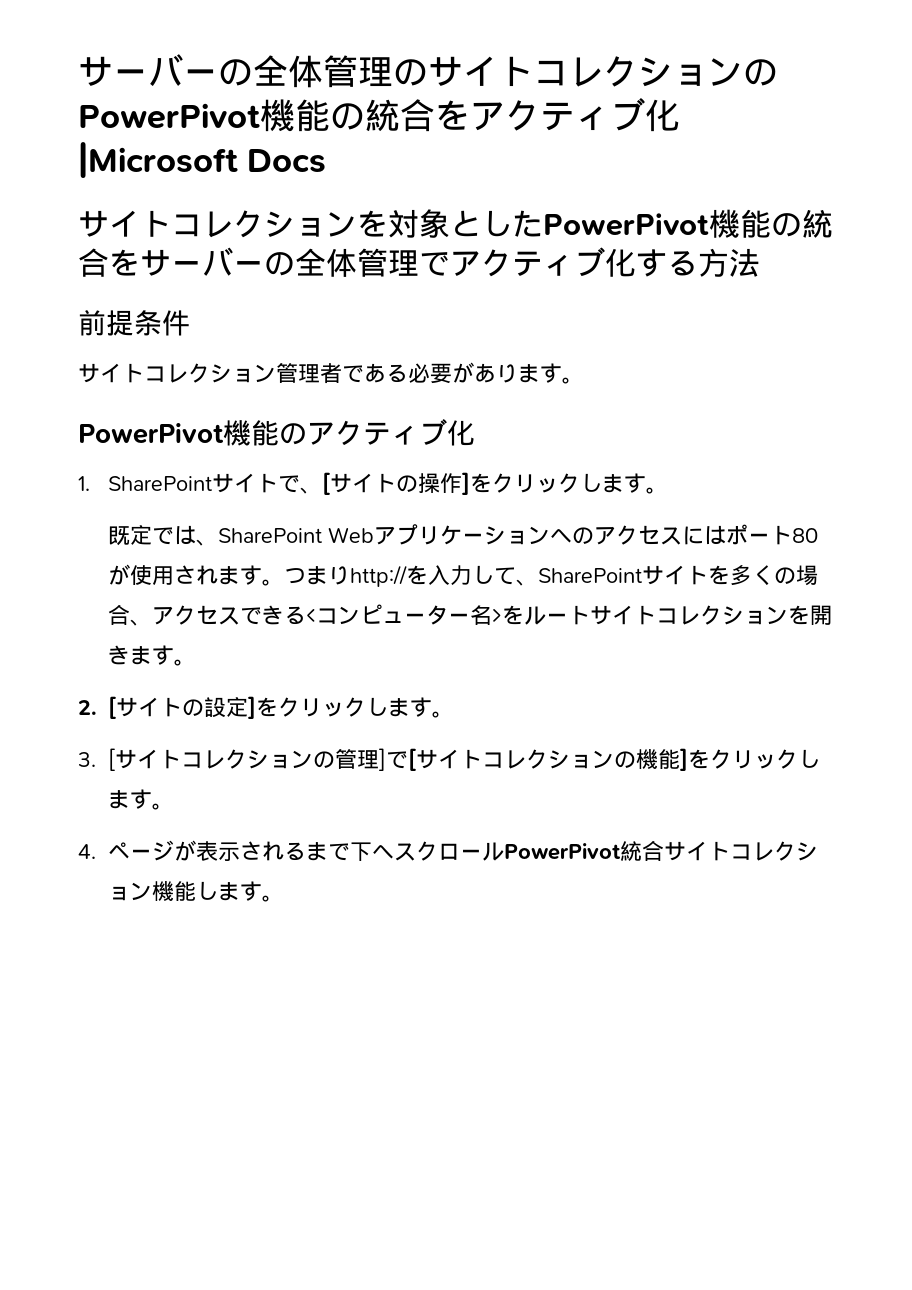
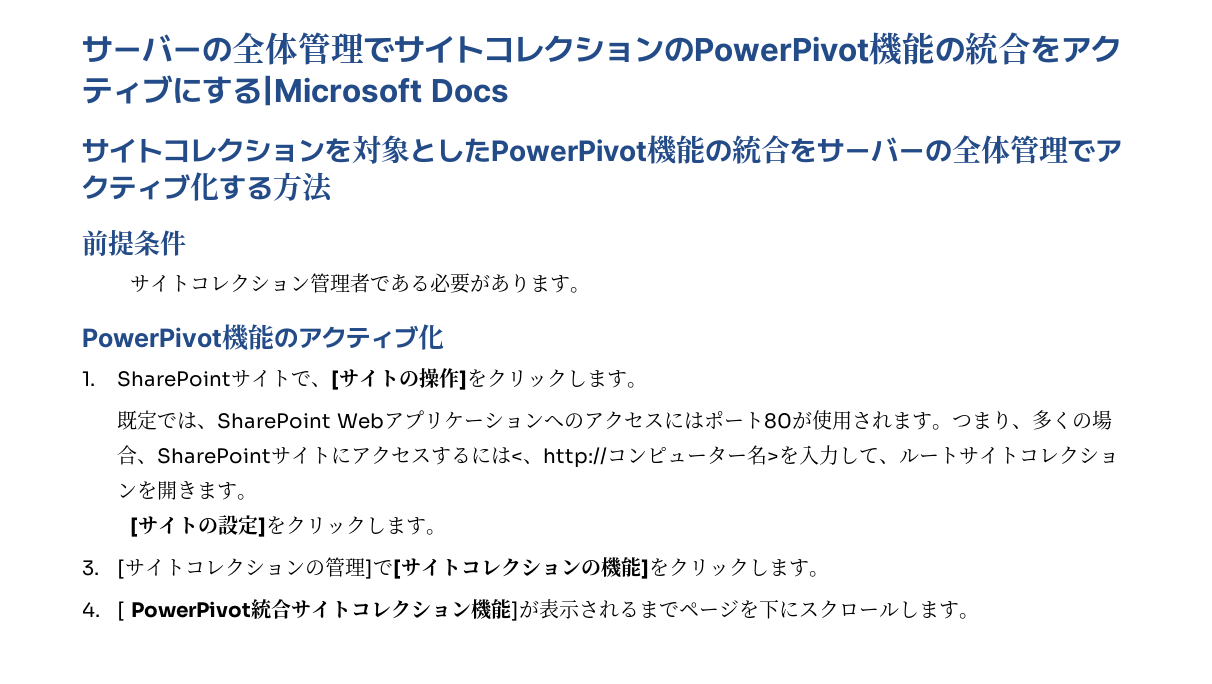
[78,54,428,88] サーバーの全体管理の -> [82,32,395,65] サーバーの全体管理で
[645,99,680,132] 化 -> [172,76,262,104] にする
[349,565,818,587] [107,604,316,626] http://を入力して、SharePointサイトを多くの場合、アクセスできる< -> [1011,410,1112,430] [117,445,608,468] 、多くの場合、SharePointサイトにアクセスするには<、http://
(524, 615) none -> [799,445,900,465] 入力して、
[78,700,97,715] 2. -> (258, 497) none
[107,840,504,861] ページが表示されるまで下へスクロール -> [117,601,126,621] [
(196, 891) none -> [510,599,899,621] ]が表示されるまでページを下にスクロール

